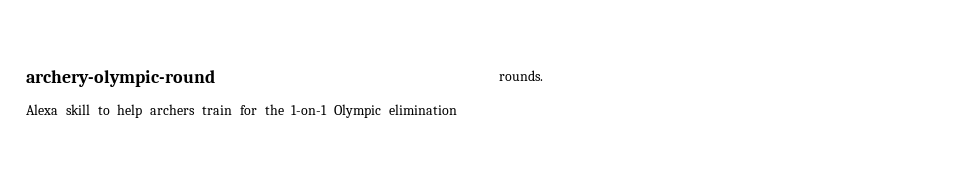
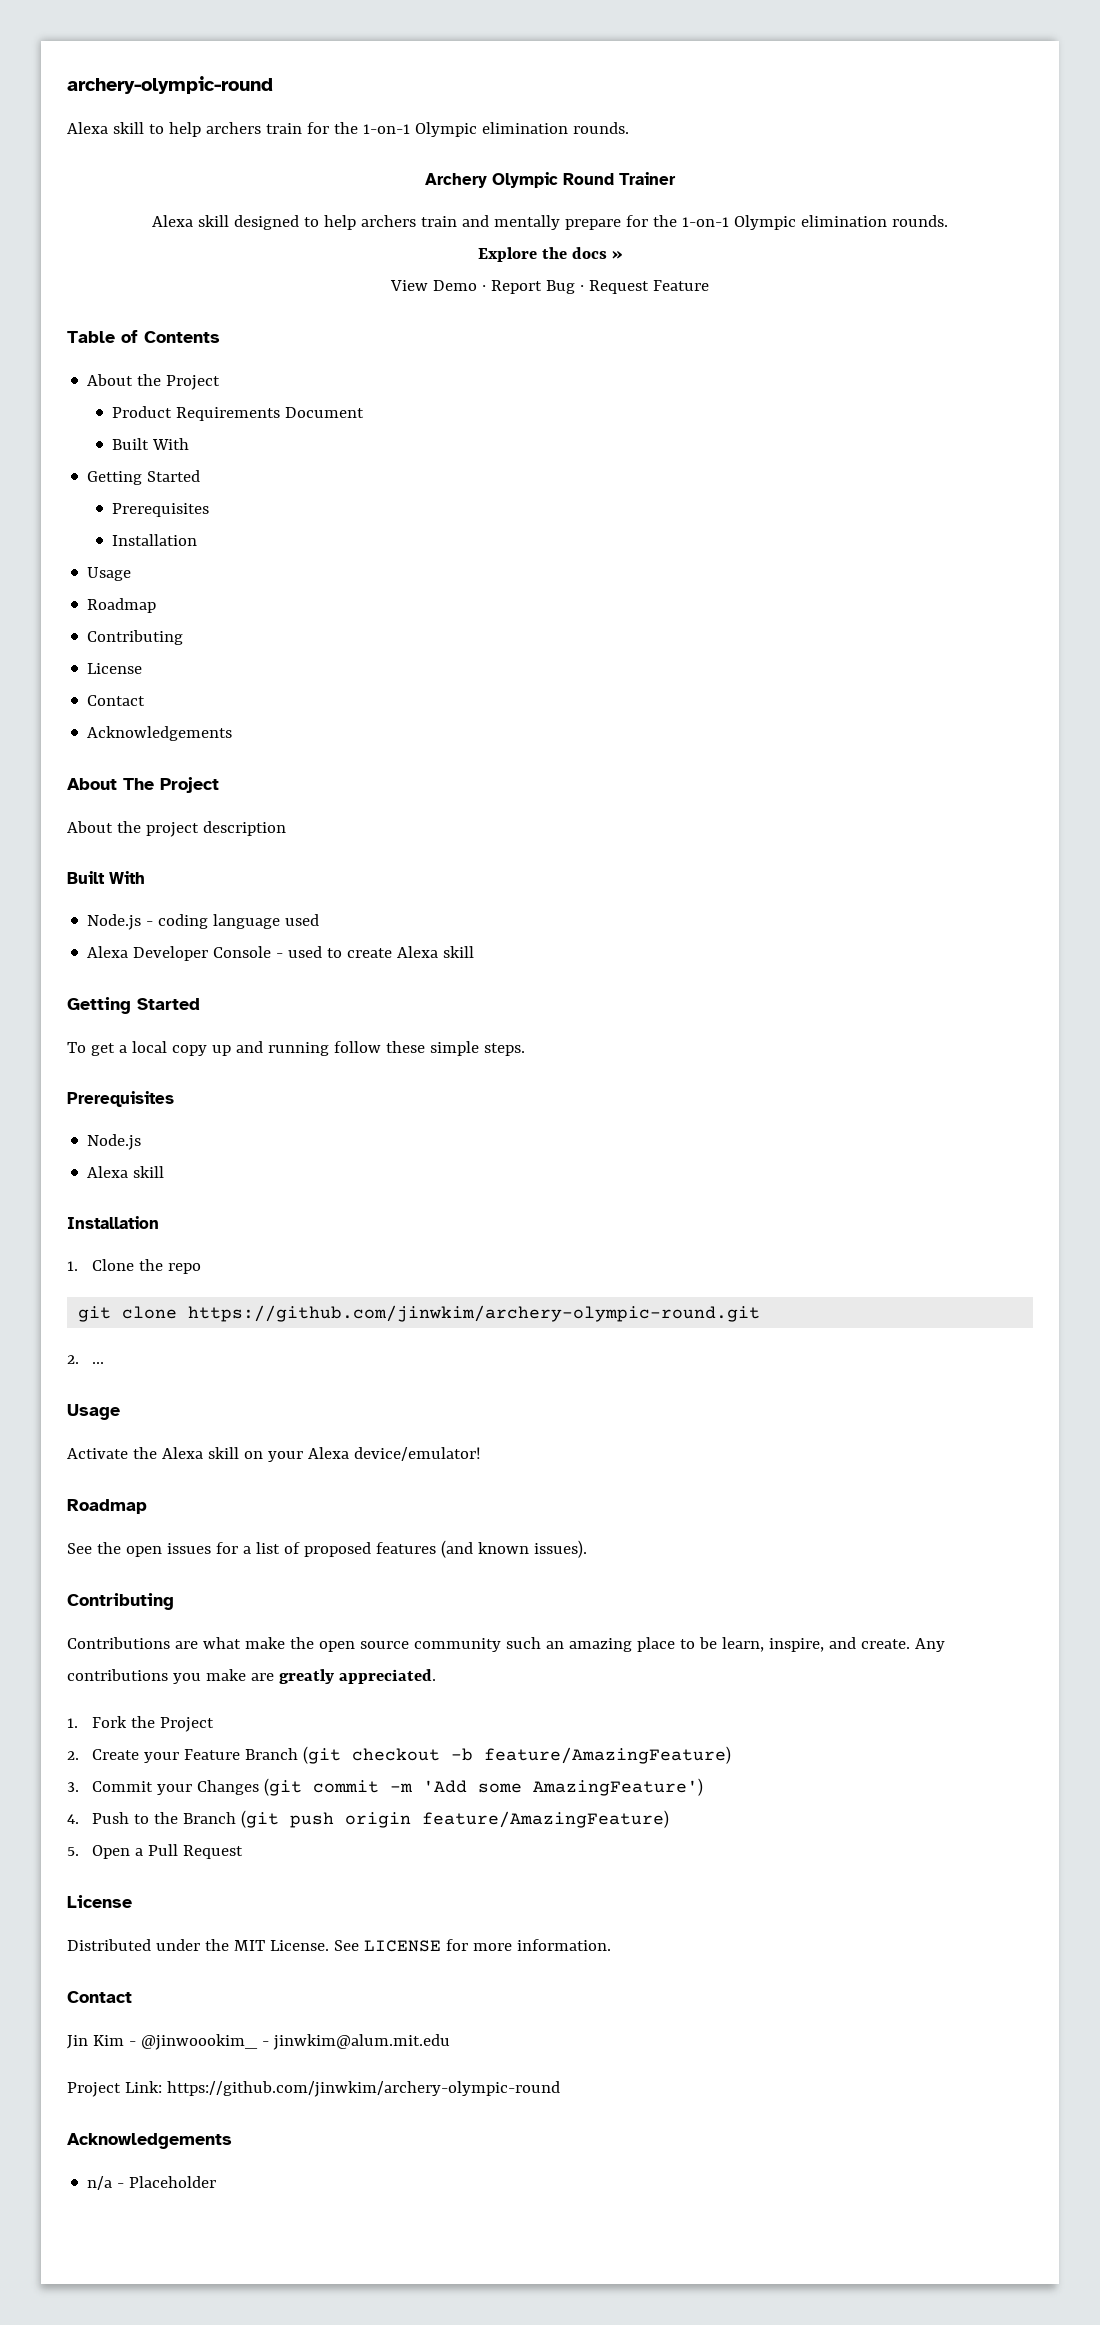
(543, 75) none -> [425,172,676,188] [152,215,948,230] [478,247,622,262] [390,280,709,294] [67,330,220,343] [87,374,221,390] [112,406,365,421] [112,438,190,450] [87,470,201,485] [112,503,210,517] [112,534,198,546] [87,567,132,581] [87,598,157,613] [87,630,184,645] [87,663,143,674] [87,695,146,706] [87,726,233,741] [67,777,219,793] [67,821,286,837] [67,871,145,884] [87,914,320,930] [87,946,475,961] [67,997,200,1014] [67,1041,525,1056] [67,1091,174,1107] [87,1134,142,1150] [87,1166,165,1178] [67,1216,159,1229] [67,1259,201,1274] [78,1305,761,1322] [67,1355,104,1364] [67,1404,120,1420] [67,1447,481,1462] [67,1499,147,1514] [67,1540,587,1558] [67,1593,174,1610] [67,1637,945,1652] [67,1669,436,1684] [67,1716,214,1732] [67,1746,731,1764] [67,1778,703,1796] [67,1810,669,1828] [67,1844,243,1859] [67,1895,132,1908] [67,1939,611,1952] [67,1991,132,2003] [67,2034,450,2050] [67,2081,560,2097] [67,2133,232,2149] [87,2176,217,2190] // Archery Olympic Round Trainer // Alexa skill designed to help archers train and mentally prepare for the 1-on-1 Olympic elimination rounds. // Explore the docs » // View Demo · Report Bug · Request Feature // Table of Contents // About the Project // Product Requirements Document // Built With // Getting Started // Prerequisites // Installation // Usage // Roadmap // Contributing // License // Contact // Acknowledgements // About The Project // About the project description // Built With // Node.js - coding language used // Alexa Developer Console - used to create Alexa skill // Getting Started // To get a local copy up and running follow these simple steps. // Prerequisites // Node.js // Alexa skill // Installation // 1. Clone the repo // git clone https://github.com/jinwkim/archery-olympic-round.git // 2. ... // Usage // Activate the Alexa skill on your Alexa device/emulator! // Roadmap // See the open issues for a list of proposed features (and known issues). // Contributing // Contributions are what make the open source community such an amazing place to be learn, inspire, and create. Any contributions you make are greatly appreciated. // 1. Fork the Project // 2. Create your Feature Branch (git checkout -b feature/AmazingFeature) // 3. Commit your Changes (git commit -m 'Add some AmazingFeature') // 4. Push to the Branch (git push origin feature/AmazingFeature) // 5. Open a Pull Request // License // Distributed under the MIT License. See LICENSE for more information. // Contact // Jin Kim - @jinwoookim_ - jinwkim@alum.mit.edu // Project Link: https://github.com/jinwkim/archery-olympic-round // Acknowledgements // n/a - Placeholder

